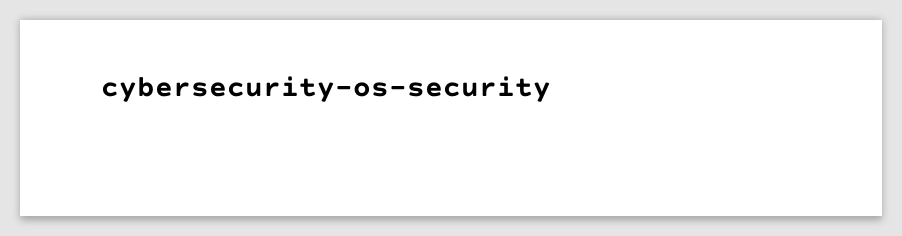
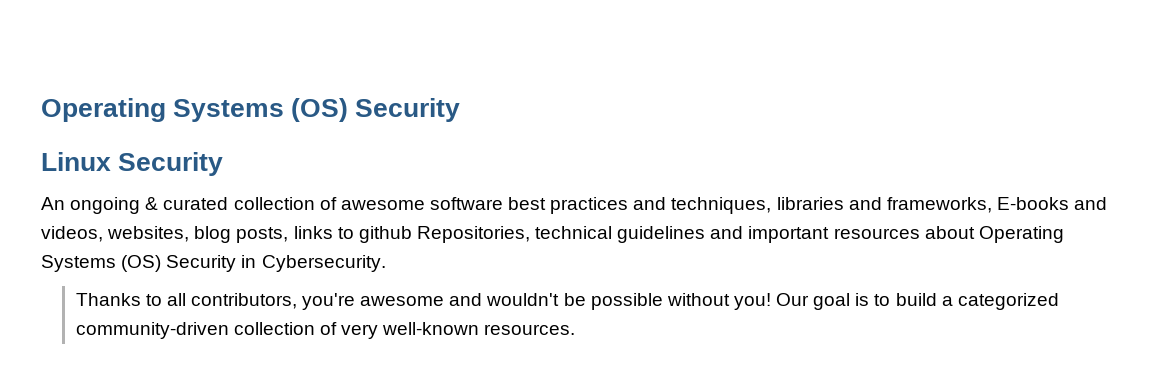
[101,76,551,102] cybersecurity-os-security -> [41,98,461,122] [41,152,224,176] [41,197,1108,214] [41,226,1064,243] [41,255,386,272] [75,293,1059,310] [75,322,576,339] Operating Systems (OS) Security // Linux Security // An ongoing & curated collection of awesome software best practices and techniques, libraries and frameworks, E-books and videos, websites, blog posts, links to github Repositories, technical guidelines and important resources about Operating Systems (OS) Security in Cybersecurity. // Thanks to all contributors, you're awesome and wouldn't be possible without you! Our goal is to build a categorized community-driven collection of very well-known resources.

